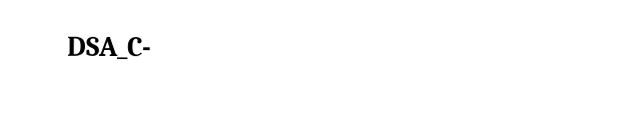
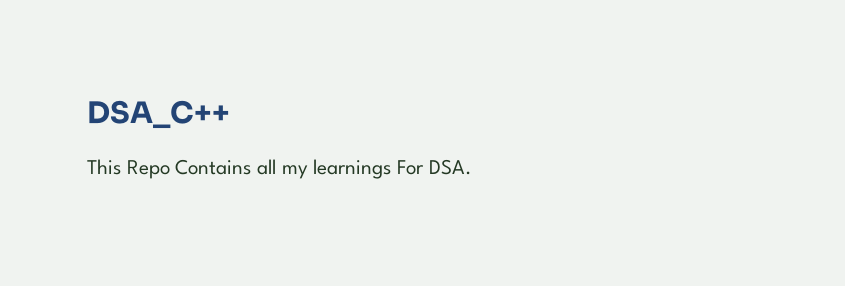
[67,36,152,60] DSA_C- -> [87,100,230,129] [87,159,472,179] DSA_C++ // This Repo Contains all my learnings For DSA.

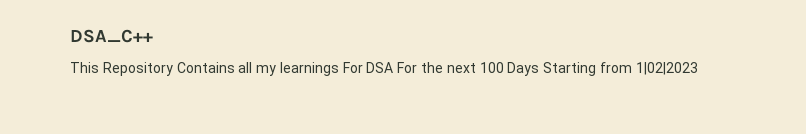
[126,160,170,179] Repo -> [102,62,173,76] Repository
[428,159,472,175] DSA. -> [366,62,698,76] DSA For the next 100 Days Starting from 1|02|2023

